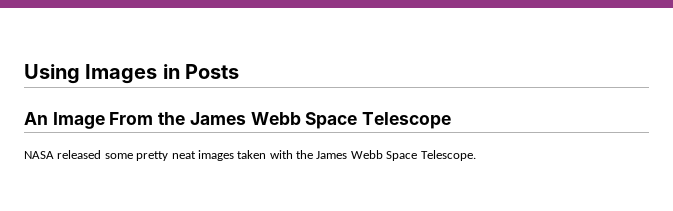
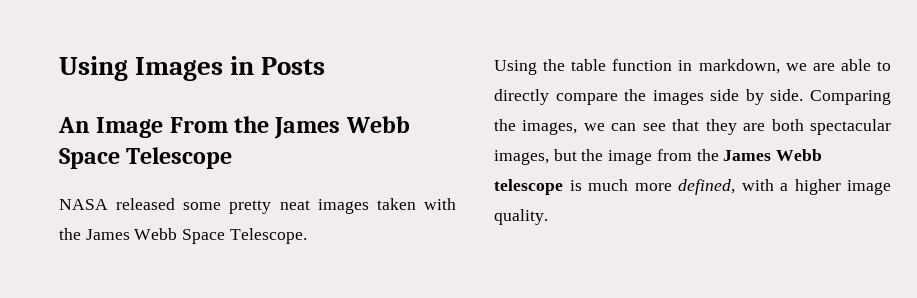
(476, 155) none -> [494,59,891,75] [494,89,891,105] [494,119,891,135] [494,149,823,165] [494,179,891,195] [494,209,548,225] // Using the table function in markdown, we are able to directly compare the images side by side. Comparing the images, we can see that they are both spectacular images, but the image from the James Webb telescope is much more defined, with a higher image quality.

